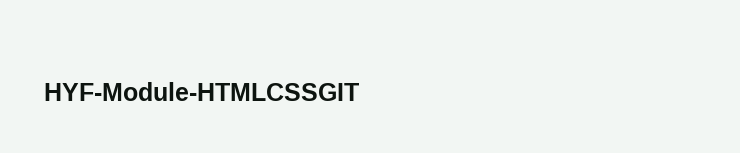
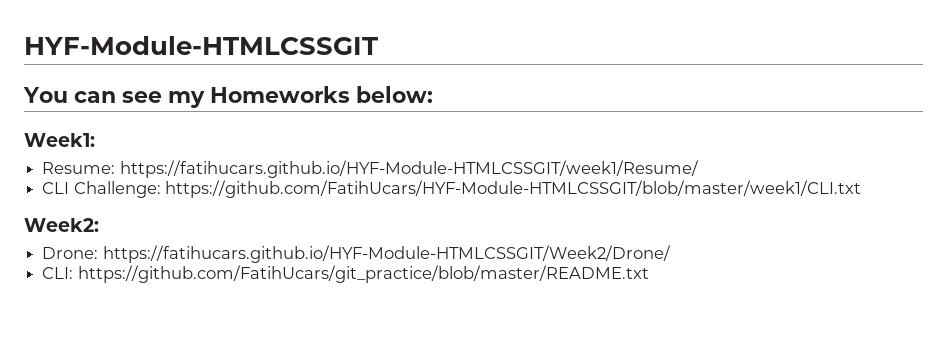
(359, 91) none -> [23,86,433,108] [24,133,95,147] [42,160,699,178] [42,180,862,198] [24,218,99,232] [42,245,671,263] [42,265,649,283] // You can see my Homeworks below: // Week1: // Resume: https://fatihucars.github.io/HYF-Module-HTMLCSSGIT/week1/Resume/ // CLI Challenge: https://github.com/FatihUcars/HYF-Module-HTMLCSSGIT/blob/master/week1/CLI.txt // Week2: // Drone: https://fatihucars.github.io/HYF-Module-HTMLCSSGIT/Week2/Drone/ // CLI: https://github.com/FatihUcars/git_practice/blob/master/README.txt

